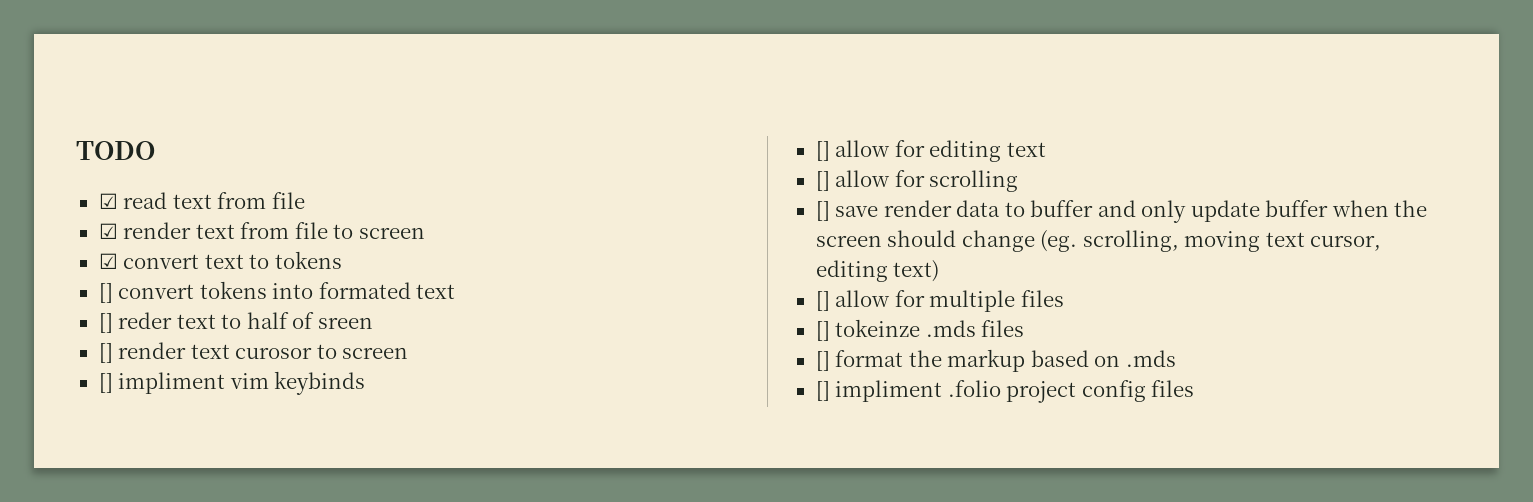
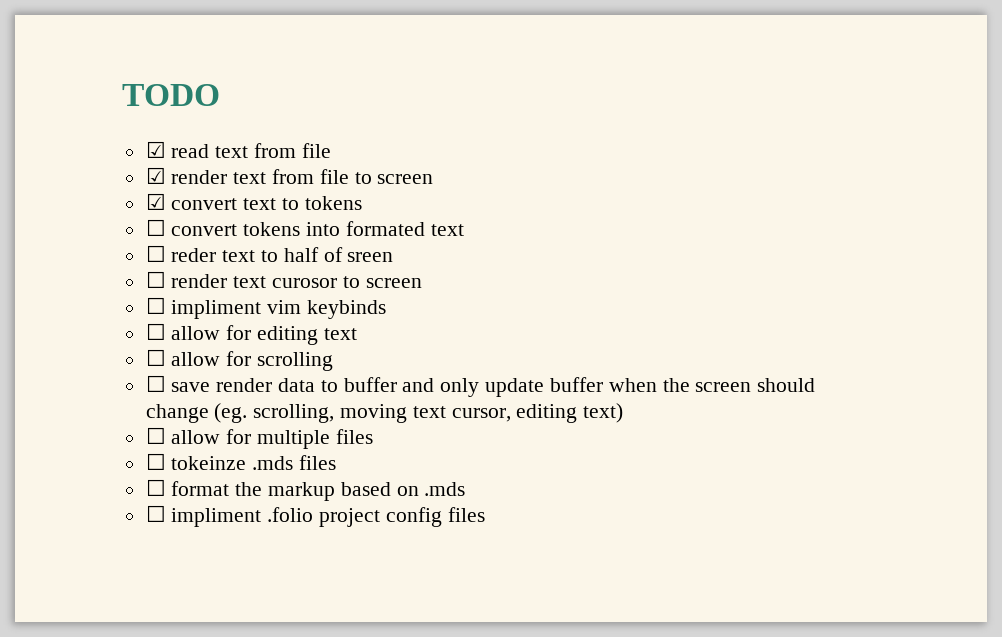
[98,283,113,303] [] -> [145,219,166,236] ☐
[98,313,113,333] [] -> [145,245,166,262] ☐
[98,343,113,363] [] -> [145,271,166,288] ☐
[98,373,113,393] [] -> [145,297,166,314] ☐
[815,141,830,161] [] -> [145,323,166,340] ☐
[815,171,830,191] [] -> [145,349,166,366] ☐
[815,201,830,221] [] -> [145,375,166,392] ☐
[815,291,830,311] [] -> [145,427,166,444] ☐
[815,321,830,341] [] -> [145,453,166,470] ☐
[815,351,830,371] [] -> [145,479,166,496] ☐
[815,381,830,401] [] -> [145,505,166,522] ☐

